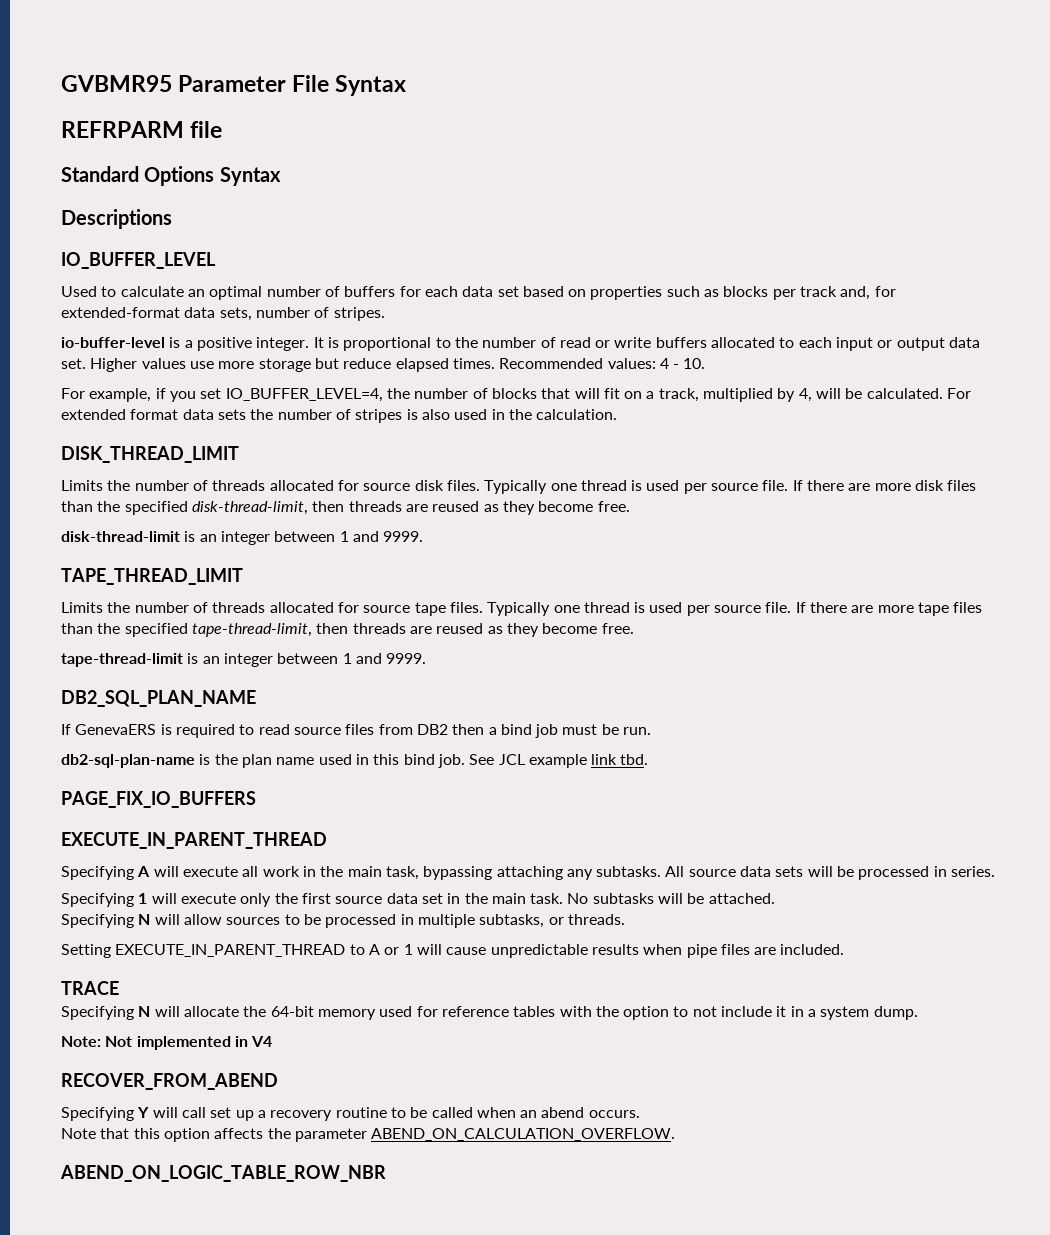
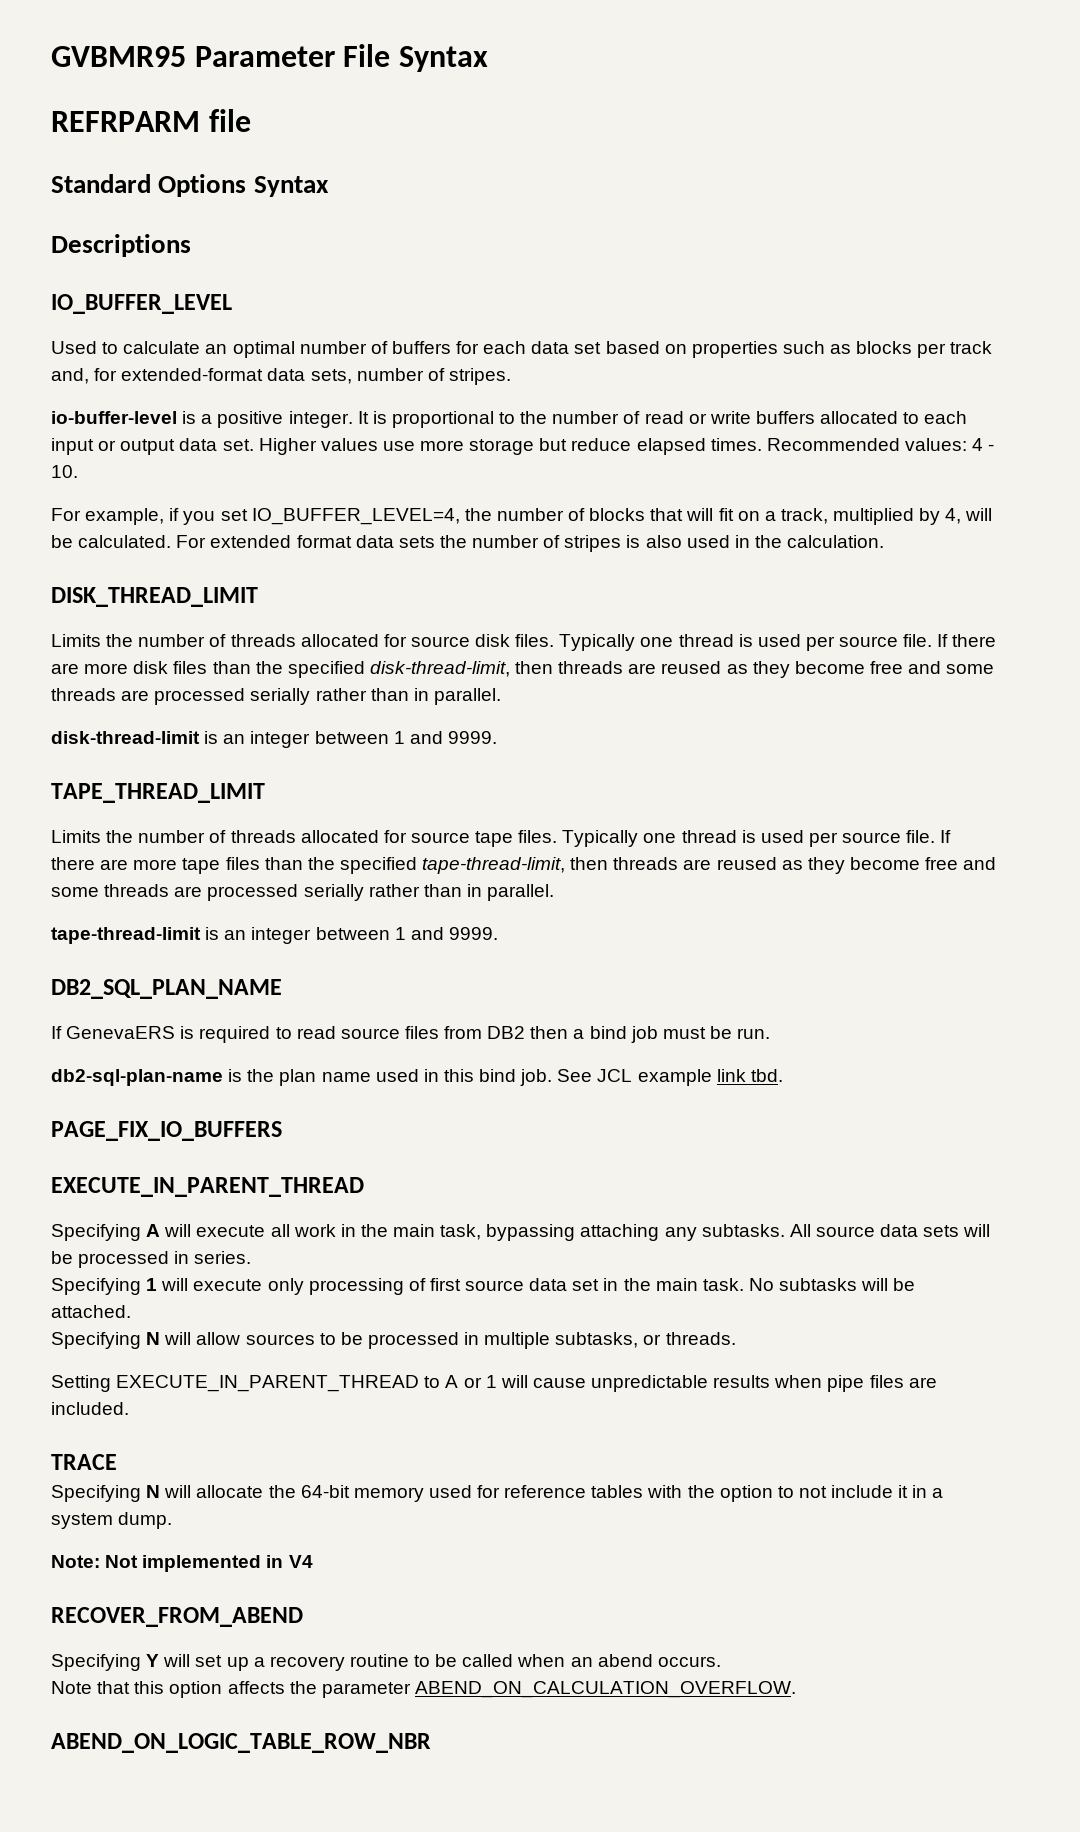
[597,501,630,512] free. -> [869,661,995,674] [51,688,501,705] free and some threads are processed serially rather than in parallel.
[601,623,634,634] free. -> [925,857,997,870] [51,884,555,901] free and some threads are processed serially rather than in parallel.
[274,893,298,904] the -> [308,1278,426,1295] processing of
[181,1107,206,1118] call -> (191, 1660) none

